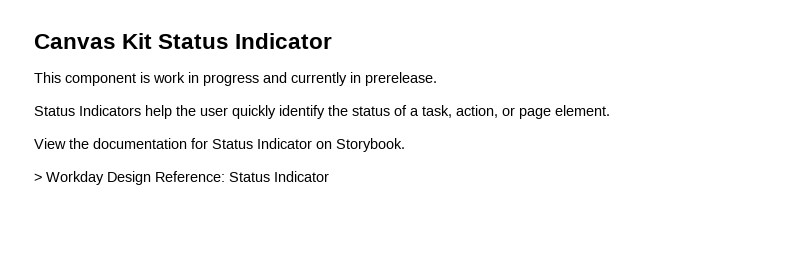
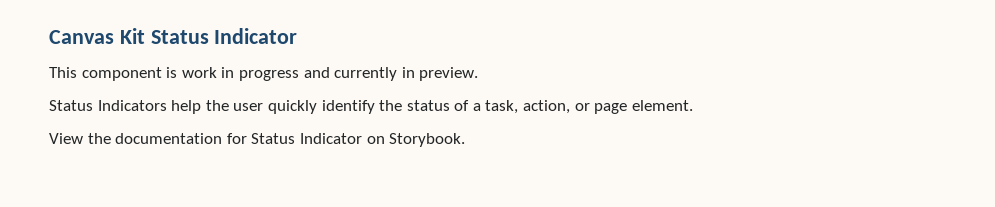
[365,72,437,86] prerelease. -> [419,67,479,81] preview.
[34,171,329,185] // > Workday Design Reference: Status Indicator -> (466, 140) none

